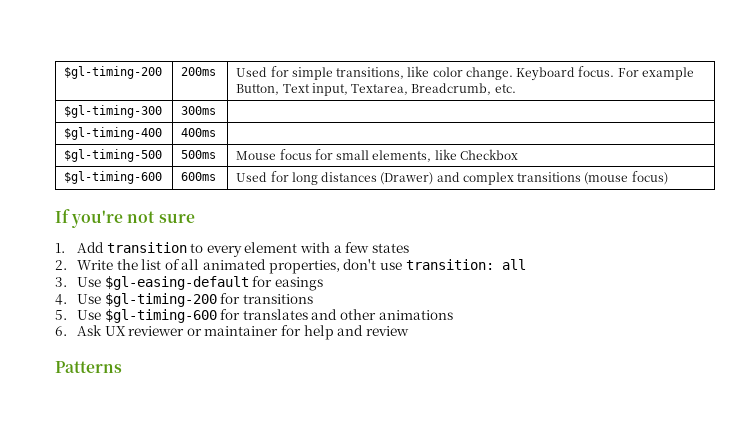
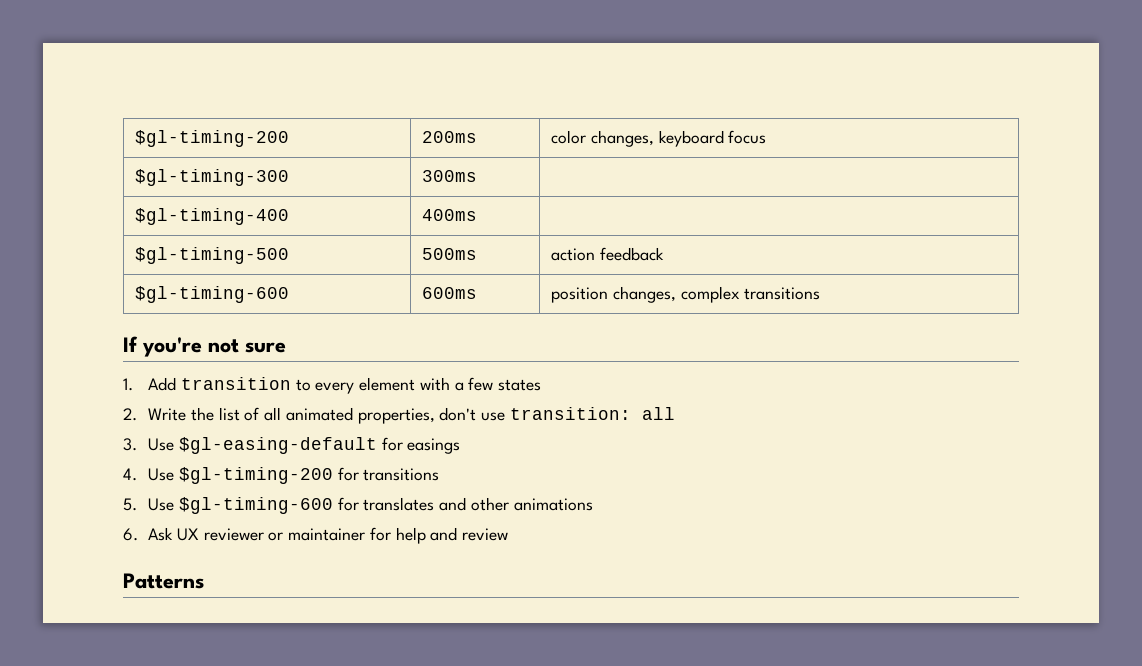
[236,66,694,81] [236,83,516,96] Used for simple transitions, like color change. Keyboard focus. For example Button, Text input, Textarea, Breadcrumb, etc. -> [551,130,767,147] color changes, keyboard focus
[236,149,518,162] [64,171,163,184] [181,172,217,181] [236,171,460,185] Mouse focus for small elements, like Checkbox // $gl-timing-600 | 600ms | Used for long distances (Drawer) and -> [551,247,664,261] [135,286,290,303] [422,287,478,299] [551,286,676,303] action feedback // $gl-timing-600 | 600ms | position changes,
[584,171,668,185] (mouse focus) -> (821, 293) none

